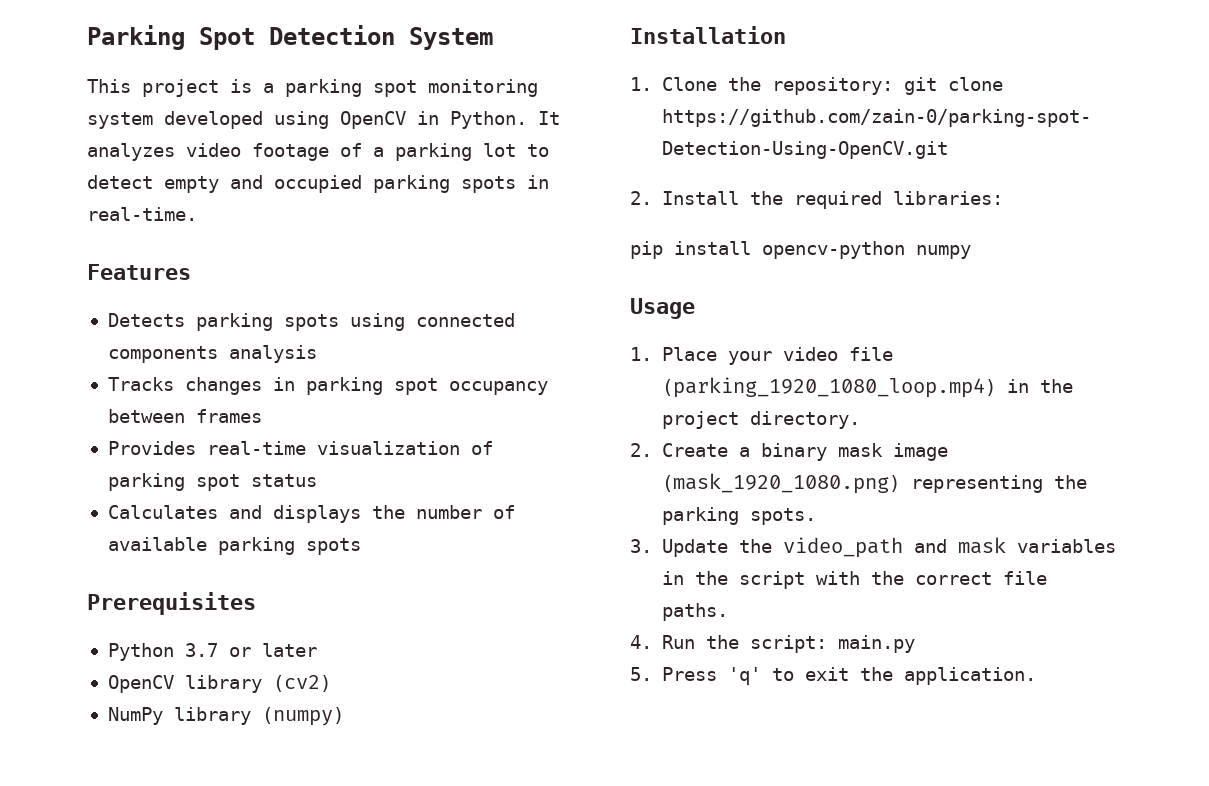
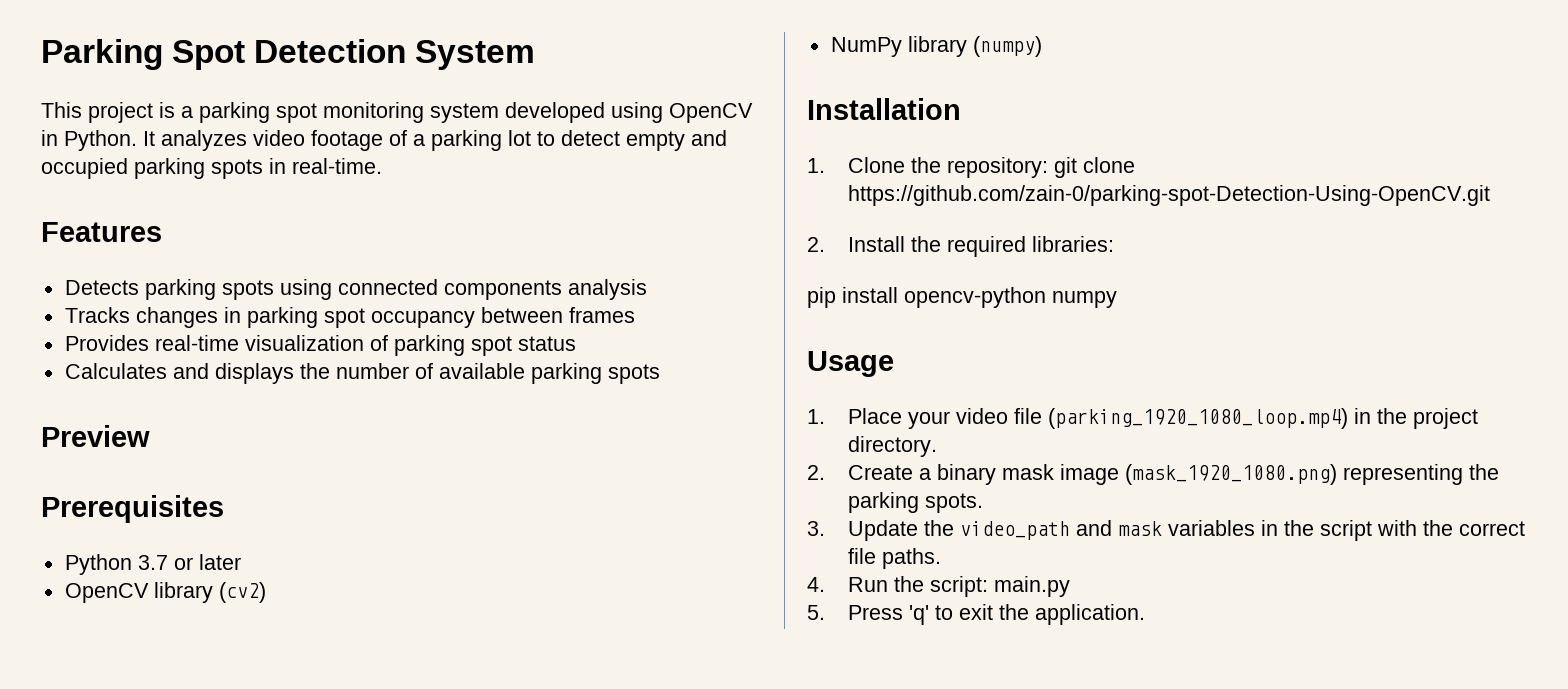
(361, 546) none -> [41,425,150,447] // Preview

